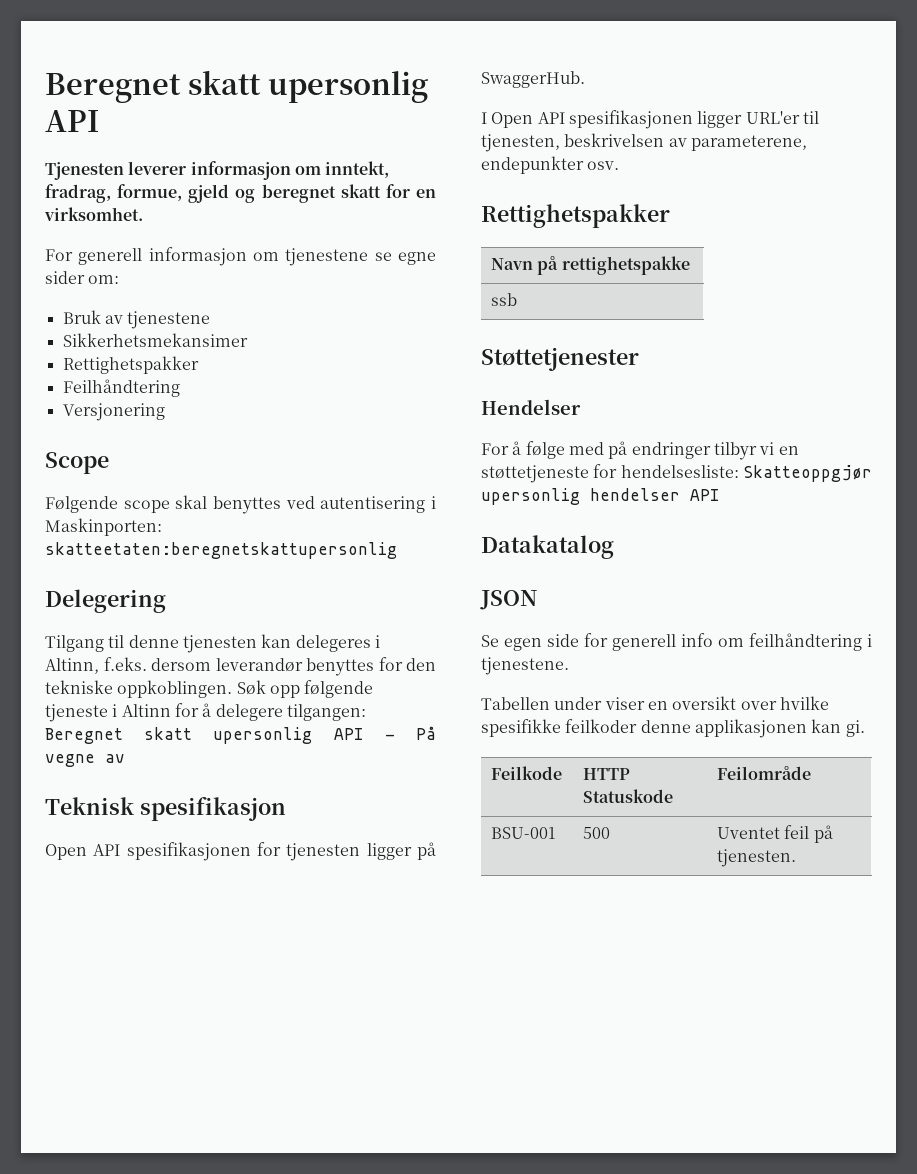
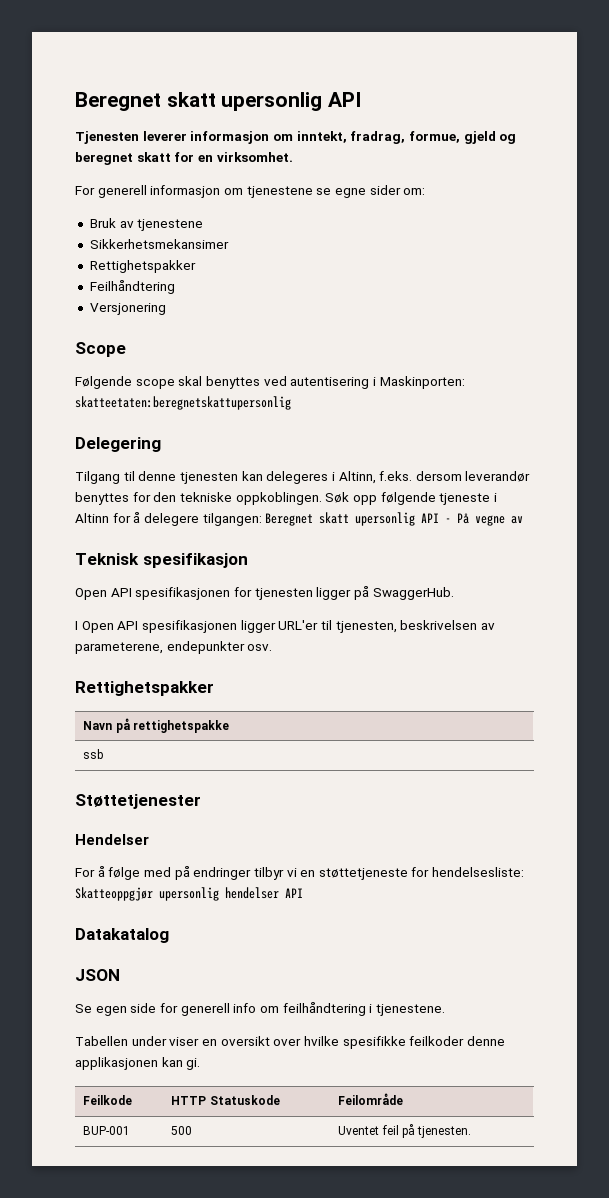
[491,827,557,839] BSU-001 -> [83,1126,131,1135] BUP-001

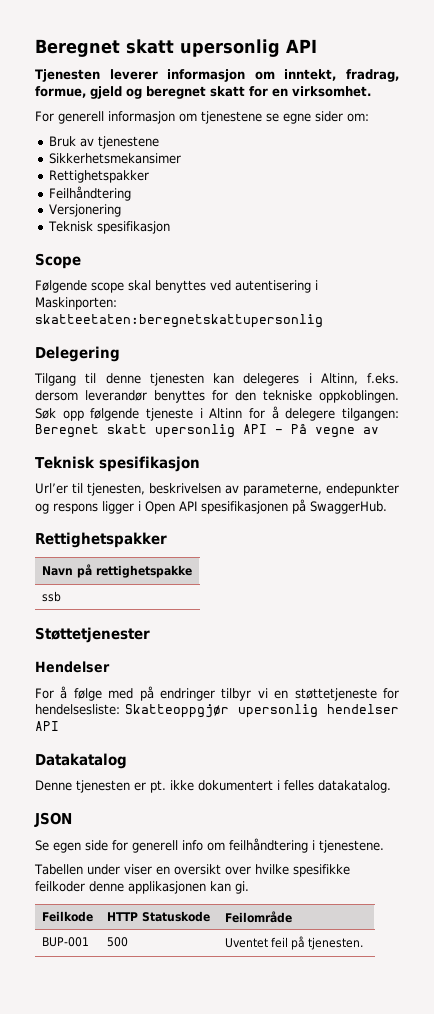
(166, 309) none -> [48,221,171,234] // Teknisk spesifikasjon
[75,586,454,600] [75,620,495,633] [75,641,273,654] Open API spesifikasjonen for tjenesten ligger på SwaggerHub. // I Open API spesifikasjonen ligger URL'er til tjenesten, beskrivelsen av parameterene, endepunkter osv. -> [35,483,399,496] [35,499,387,514] Url’er til tjenesten, beskrivelsen av parameterne, endepunkter og respons ligger i Open API spesifikasjonen på SwaggerHub.
(169, 935) none -> [35,780,391,793] // Denne tjenesten er pt. ikke dokumentert i felles datakatalog.

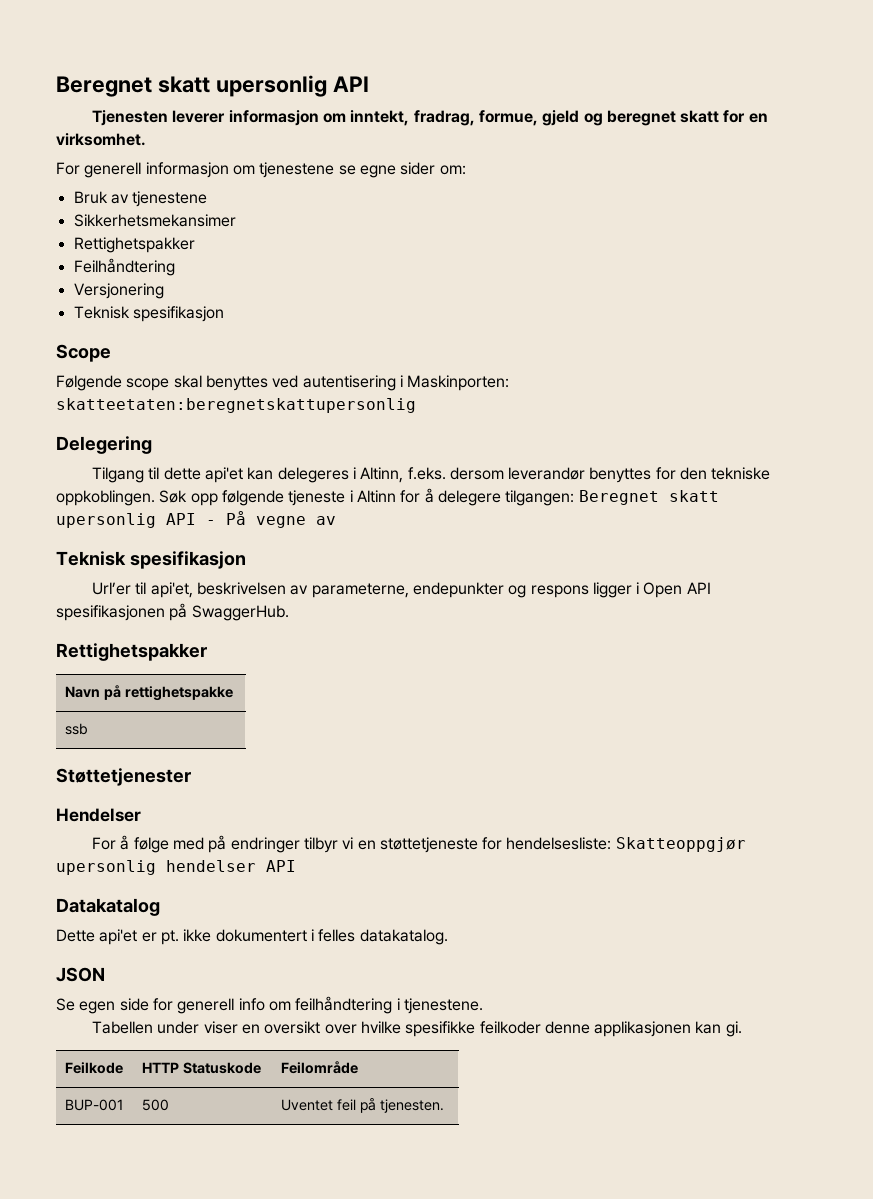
[105,373,204,386] denne tjenesten -> [163,467,243,483] dette api'et
[87,483,145,496] tjenesten, -> [150,582,193,598] api'et,
[35,780,130,793] Denne tjenesten -> [56,929,138,945] Dette api'et

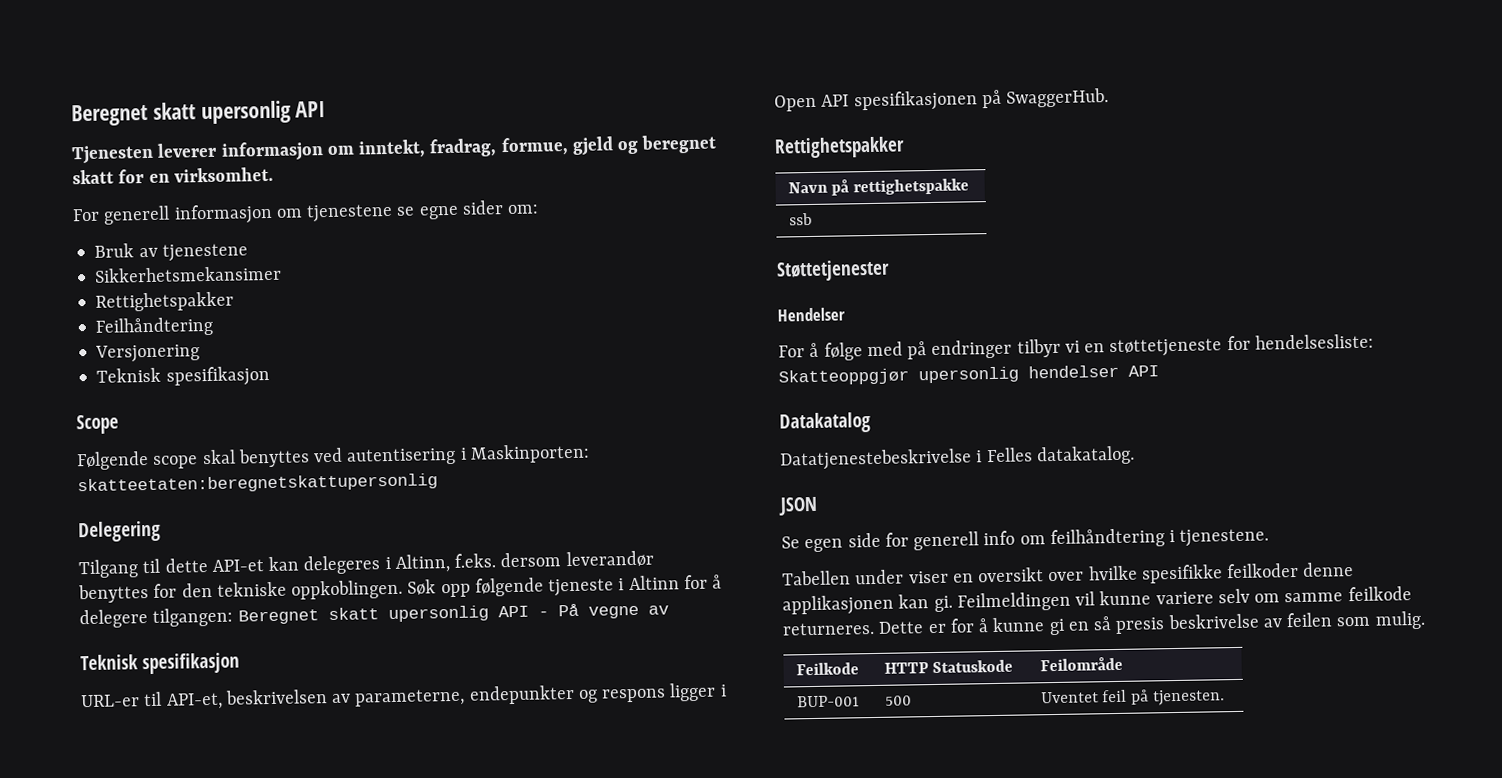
[204,467,243,483] api'et -> [211,559,264,572] API-et
[91,582,193,598] Url’er til api'et, -> [80,691,223,710] URL-er til API-et,
[56,929,356,945] Dette api'et er pt. ikke dokumentert i felles -> [780,447,1033,471] Datatjenestebeskrivelse i Felles
(742, 1029) none -> [956,586,1412,612] [782,610,1426,636] Feilmeldingen vil kunne variere selv om samme feilkode returneres. Dette er for å kunne gi en så presis beskrivelse av feilen som mulig.

